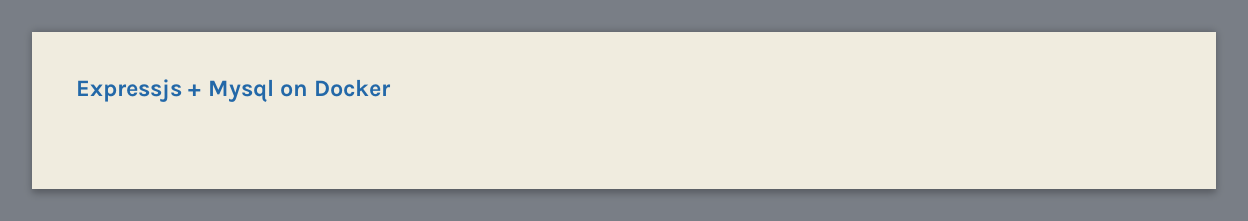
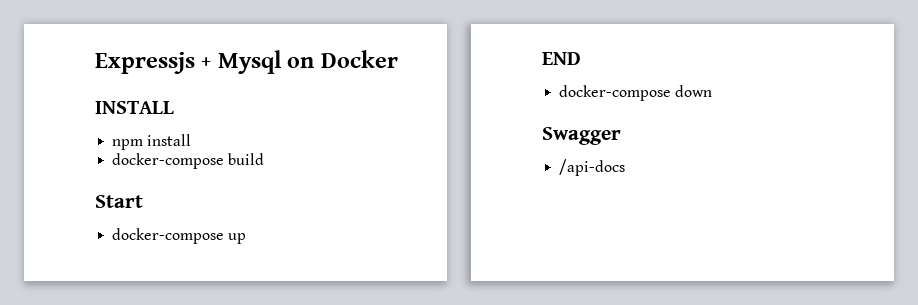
(392, 88) none -> [95,101,174,114] [112,134,192,150] [112,153,265,169] [95,195,143,208] [112,228,247,244] [542,52,581,65] [559,85,713,101] [542,127,621,145] [559,159,626,176] // INSTALL // npm install // docker-compose build // Start // docker-compose up // END // docker-compose down // Swagger // /api-docs

